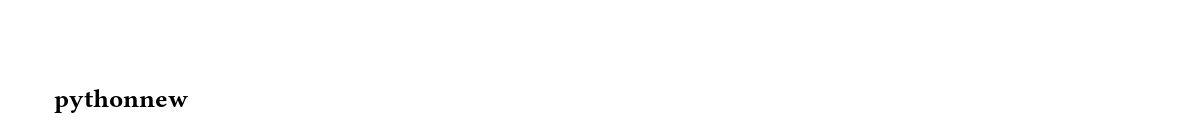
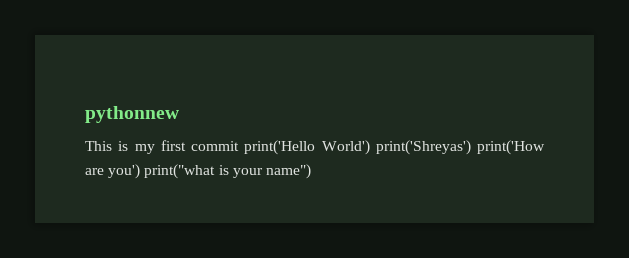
(188, 101) none -> [85,140,545,155] [85,164,311,179] // This is my first commit print('Hello World') print('Shreyas') print('How are you') print("what is your name")

